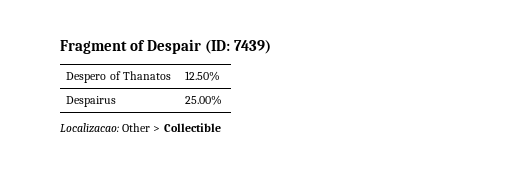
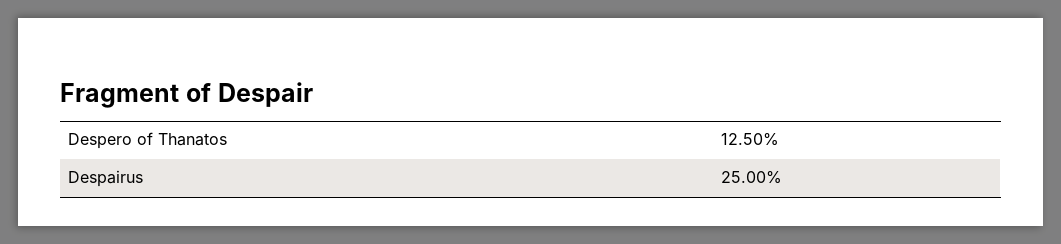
[205,40,272,54] (ID: 7439) -> (313, 94) none
[60,123,221,133] // Localizacao: Other > Collectible -> (782, 177) none

